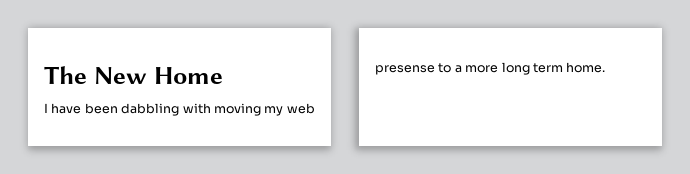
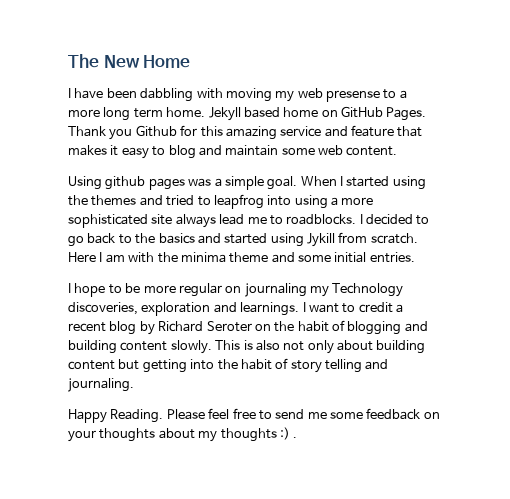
(606, 67) none -> [208,106,427,121] [68,125,423,140] [68,145,398,159] [68,176,426,190] [68,194,374,209] [68,214,430,228] [68,232,418,247] [68,252,415,263] [68,283,404,297] [68,302,403,316] [68,320,428,335] [68,340,426,354] [68,358,389,373] [68,378,134,392] [68,408,440,423] [68,427,298,442] Jekyll based home on GitHub Pages. Thank you Github for this amazing service and feature that makes it easy to blog and maintain some web content. // Using github pages was a simple goal. When I started using the themes and tried to leapfrog into using a more sophisticated site always lead me to roadblocks. I decided to go back to the basics and started using Jykill from scratch. Here I am with the minima theme and some initial entries. // I hope to be more regular on journaling my Technology discoveries, exploration and learnings. I want to credit a recent blog by Richard Seroter on the habit of blogging and building content slowly. This is also not only about building content but getting into the habit of story telling and journaling. // Happy Reading. Please feel free to send me some feedback on your thoughts about my thoughts :) .

